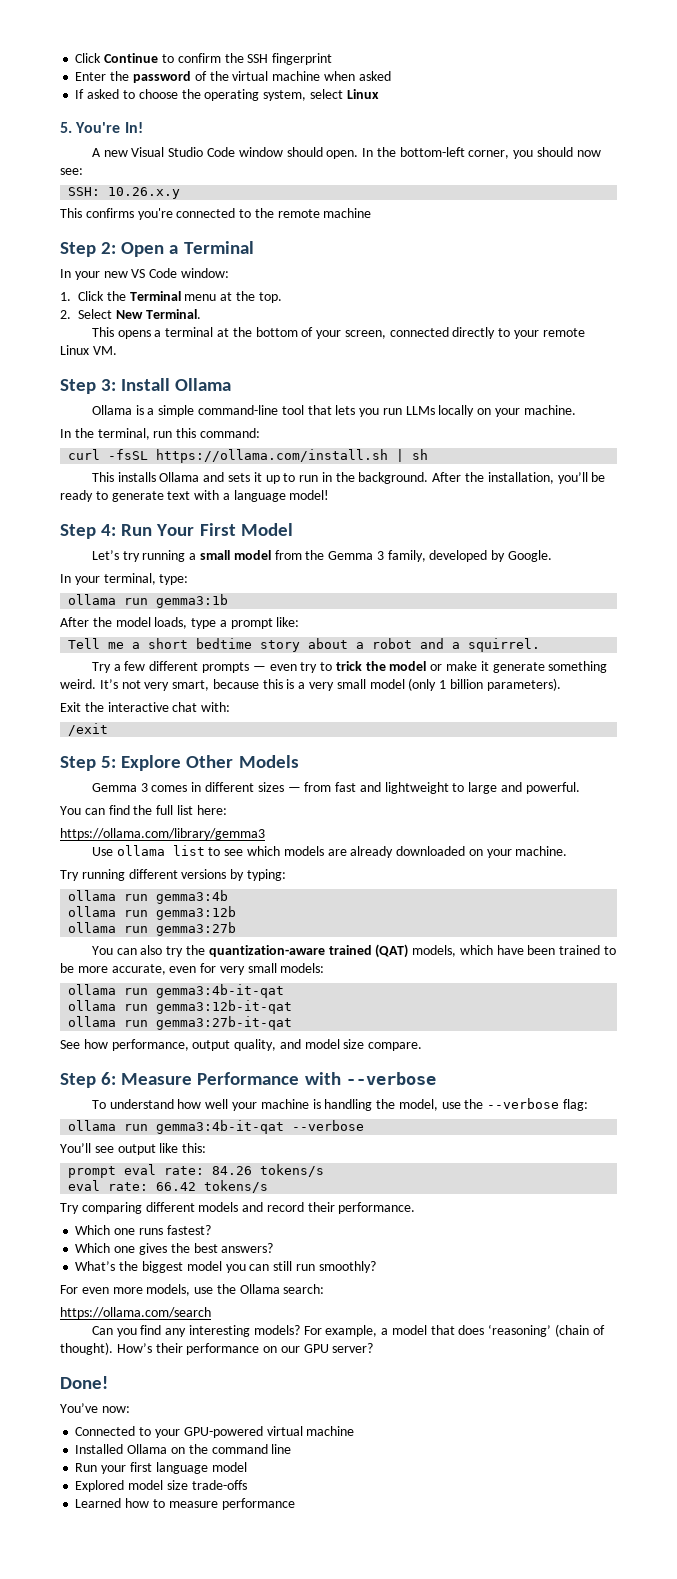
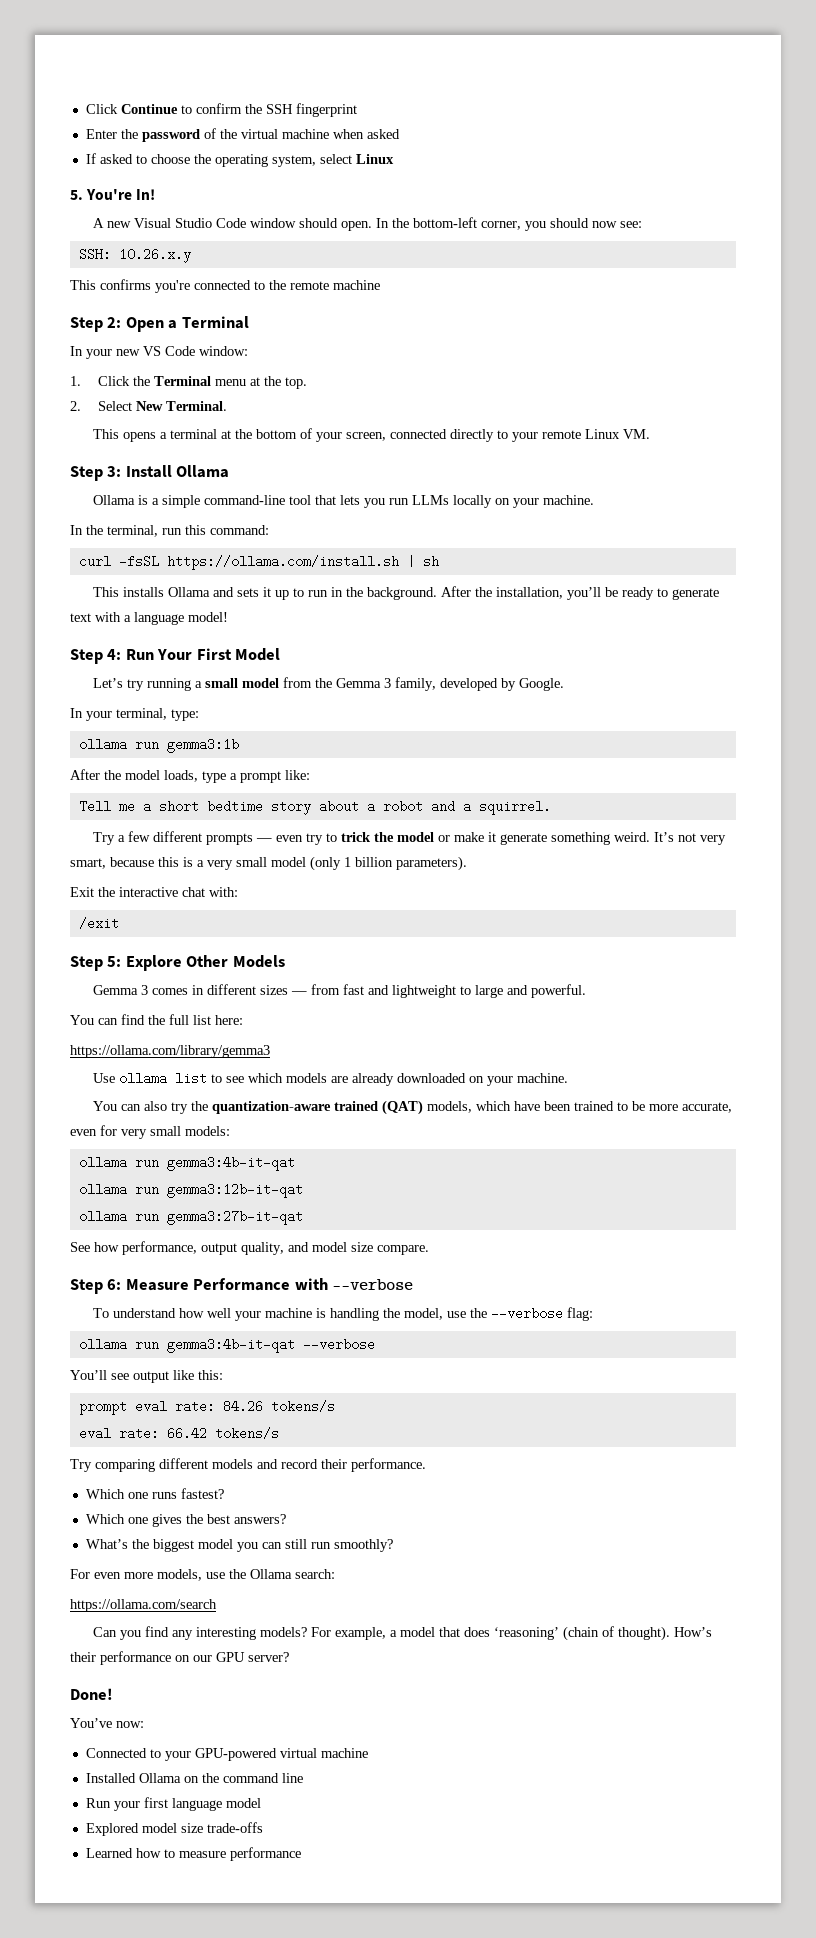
[60,869,286,881] [68,890,229,904] [68,906,237,920] [68,922,237,936] // Try running different versions by typing: // ollama run gemma3:4b // ollama run gemma3:12b // ollama run gemma3:27b -> (569, 1078) none

